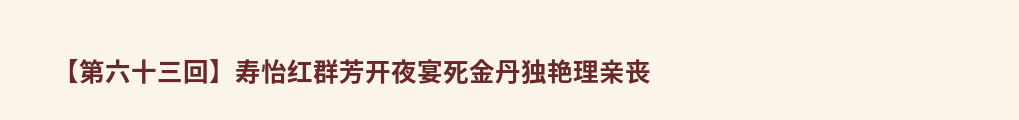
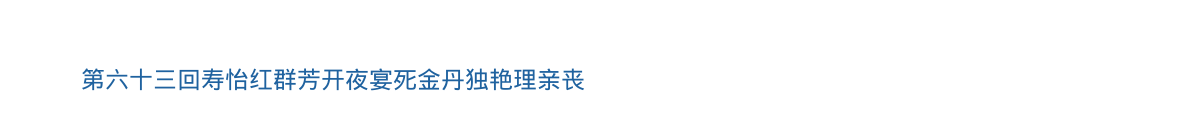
[53,59,79,84] 【 -> (81, 79) none
[209,59,235,84] 】 -> (201, 80) none

